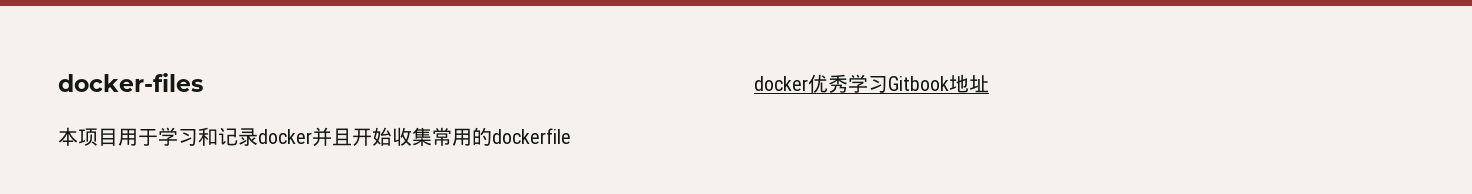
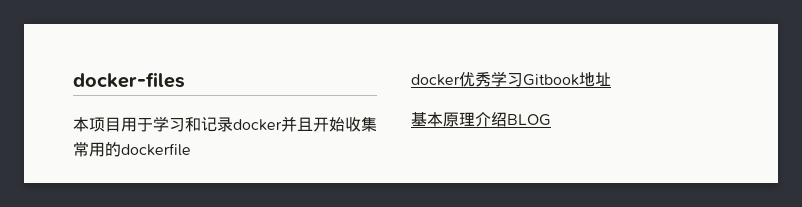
(989, 84) none -> [411,112,551,127] // 基本原理介绍BLOG

